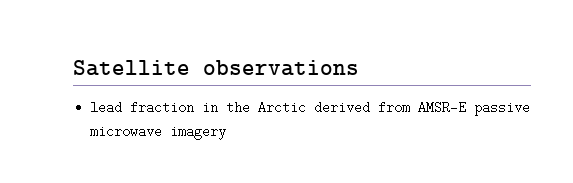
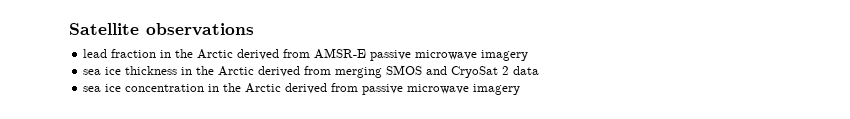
(227, 132) none -> [83,65,540,78] [83,83,521,95] // sea ice thickness in the Arctic derived from merging SMOS and CryoSat 2 data // sea ice concentration in the Arctic derived from passive microwave imagery

